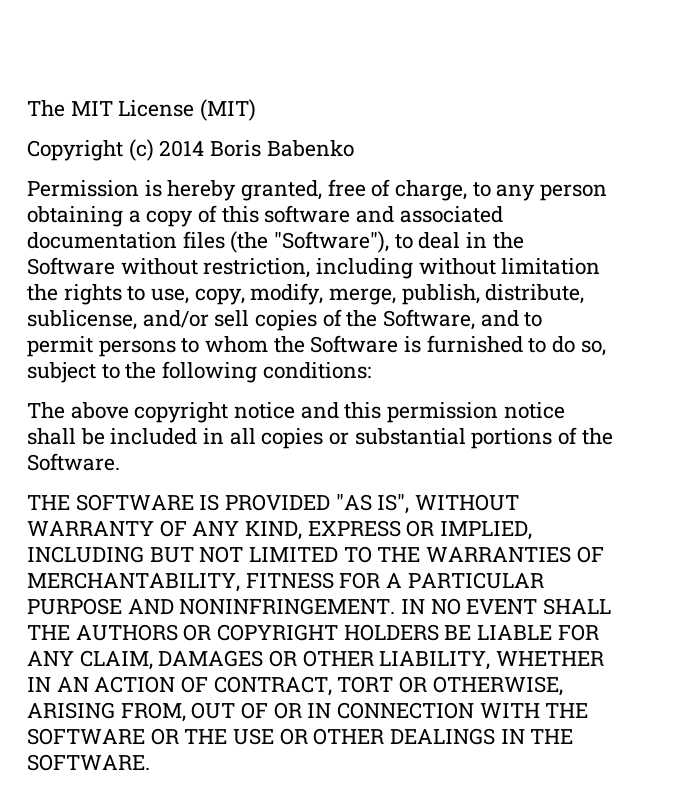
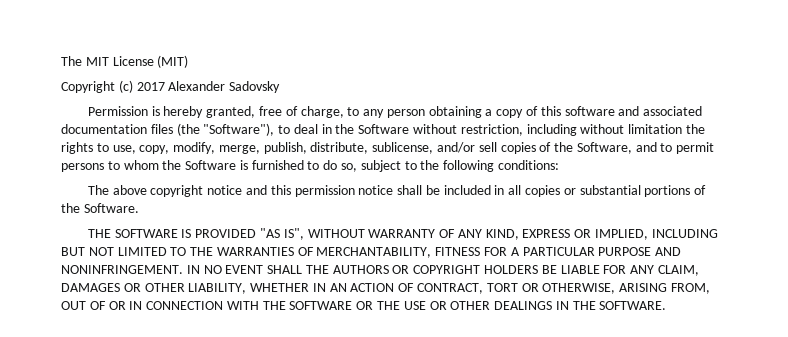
[159,140,354,157] 2014 Boris Babenko -> [136,81,281,93] 2017 Alexander Sadovsky

